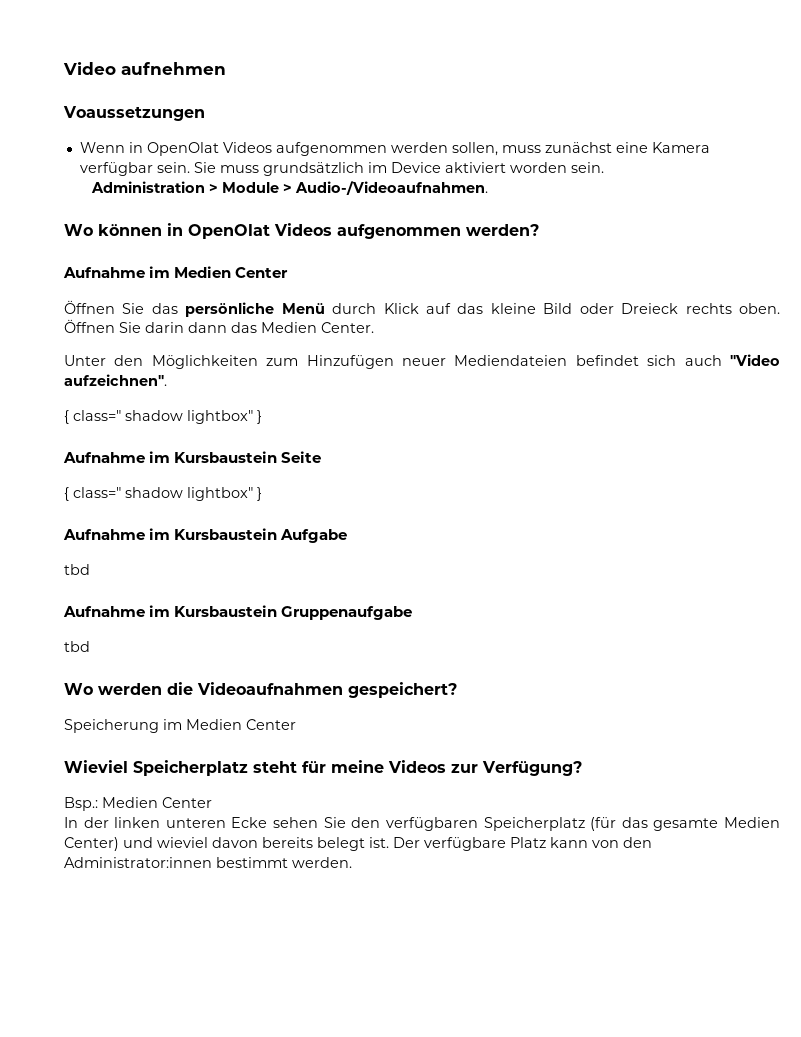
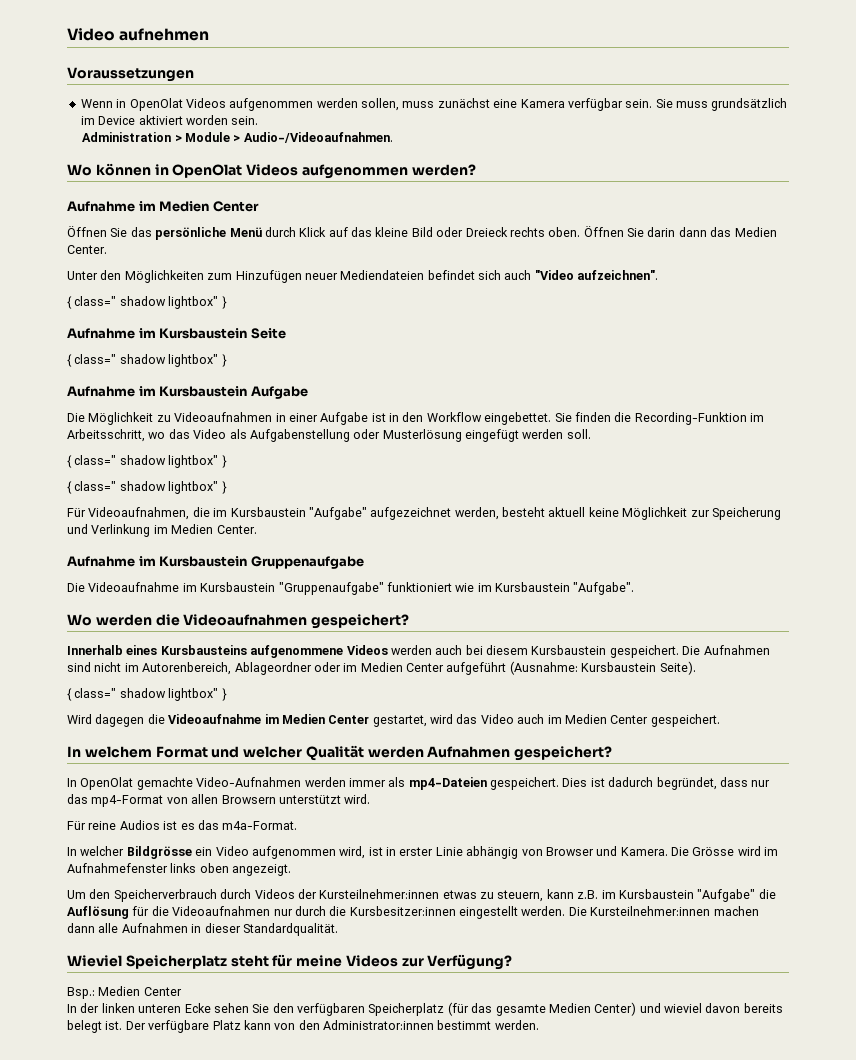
[63,106,205,121] Voaussetzungen -> [67,67,194,82] Voraussetzungen
[64,564,90,575] [63,605,413,620] [64,641,90,652] tbd // Aufnahme im Kursbaustein Gruppenaufgabe // tbd -> [67,412,764,425] [67,429,591,442] [67,455,227,468] [67,481,227,494] [67,507,781,520] [67,524,257,537] [67,556,364,569] [67,582,635,595] Die Möglichkeit zu Videoaufnahmen in einer Aufgabe ist in den Workflow eingebettet. Sie finden die Recording-Funktion im Arbeitsschritt, wo das Video als Aufgabenstellung oder Musterlösung eingefügt werden soll. // { class=" shadow lightbox" } // { class=" shadow lightbox" } // Für Videoaufnahmen, die im Kursbaustein "Aufgabe" aufgezeichnet werden, besteht aktuell keine Möglichkeit zur Speicherung und Verlinkung im Medien Center. // Aufnahme im Kursbaustein Gruppenaufgabe // Die Videoaufnahme im Kursbaustein "Gruppenaufgabe" funktioniert wie im Kursbaustein "Aufgabe".
[64,719,296,733] Speicherung im Medien Center -> [67,645,770,658] [67,661,696,675] [67,688,227,701] [67,714,720,727] [67,745,613,761] [67,777,771,790] [67,794,371,807] [67,820,298,830] [67,846,779,859] [67,863,292,876] [67,889,776,902] [67,906,759,919] [67,923,338,936] Innerhalb eines Kursbausteins aufgenommene Videos werden auch bei diesem Kursbaustein gespeichert. Die Aufnahmen sind nicht im Autorenbereich, Ablageordner oder im Medien Center aufgeführt (Ausnahme: Kursbaustein Seite). // { class=" shadow lightbox" } // Wird dagegen die Videoaufnahme im Medien Center gestartet, wird das Video auch im Medien Center gespeichert. // In welchem Format und welcher Qualität werden Aufnahmen gespeichert? // In OpenOlat gemachte Video-Aufnahmen werden immer als mp4-Dateien gespeichert. Dies ist dadurch begründet, dass nur das mp4-Format von allen Browsern unterstützt wird. // Für reine Audios ist es das m4a-Format. // In welcher Bildgrösse ein Video aufgenommen wird, ist in erster Linie abhängig von Browser und Kamera. Die Grösse wird im Aufnahmefenster links oben angezeigt. // Um den Speicherverbrauch durch Videos der Kursteilnehmer:innen etwas zu steuern, kann z.B. im Kursbaustein "Aufgabe" die Auflösung für die Videoaufnahmen nur durch die Kursbesitzer:innen eingestellt werden. Die Kursteilnehmer:innen machen dann alle Aufnahmen in dieser Standardqualität.

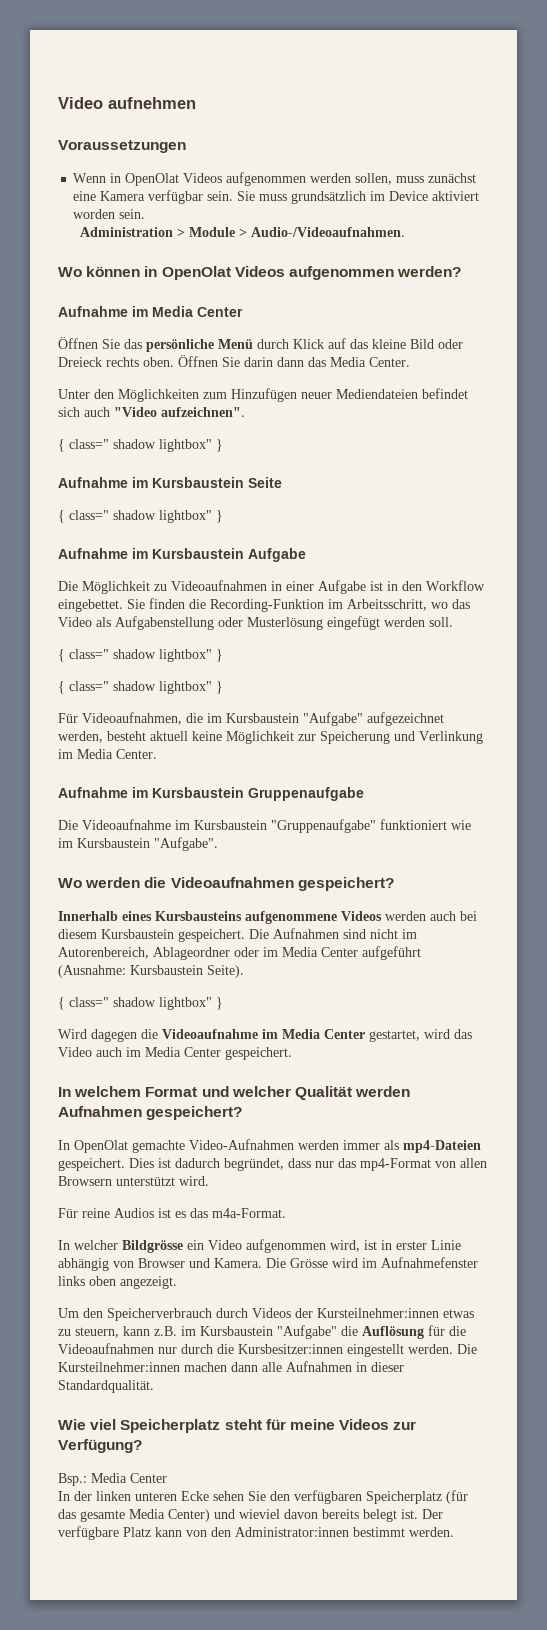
[159,201,210,212] Medien -> [152,306,193,317] Media
[734,227,777,237] Medien -> [330,357,366,367] Media
[171,524,214,534] Medien -> [77,749,113,759] Media
[360,662,403,672] Medien -> [282,947,318,957] Media
[281,714,325,724] Medien -> [282,1029,320,1039] Media
[564,714,607,724] Medien -> [145,1047,181,1057] Media
[67,955,122,967] Wieviel -> [58,1419,117,1430] Wie viel
[98,986,141,996] Medien -> [91,1473,127,1483] Media
[548,1003,591,1013] Medien -> [129,1509,165,1519] Media

